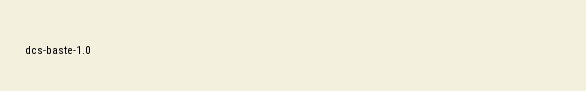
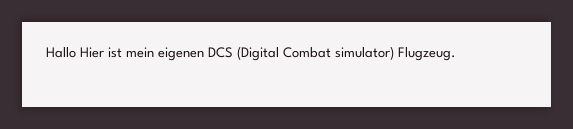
[25,46,91,54] dcs-baste-1.0 -> [46,46,456,61] Hallo Hier ist mein eigenen DCS (Digital Combat simulator) Flugzeug.

